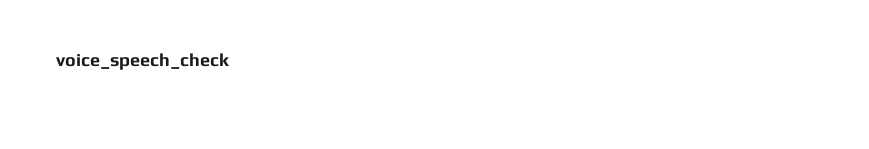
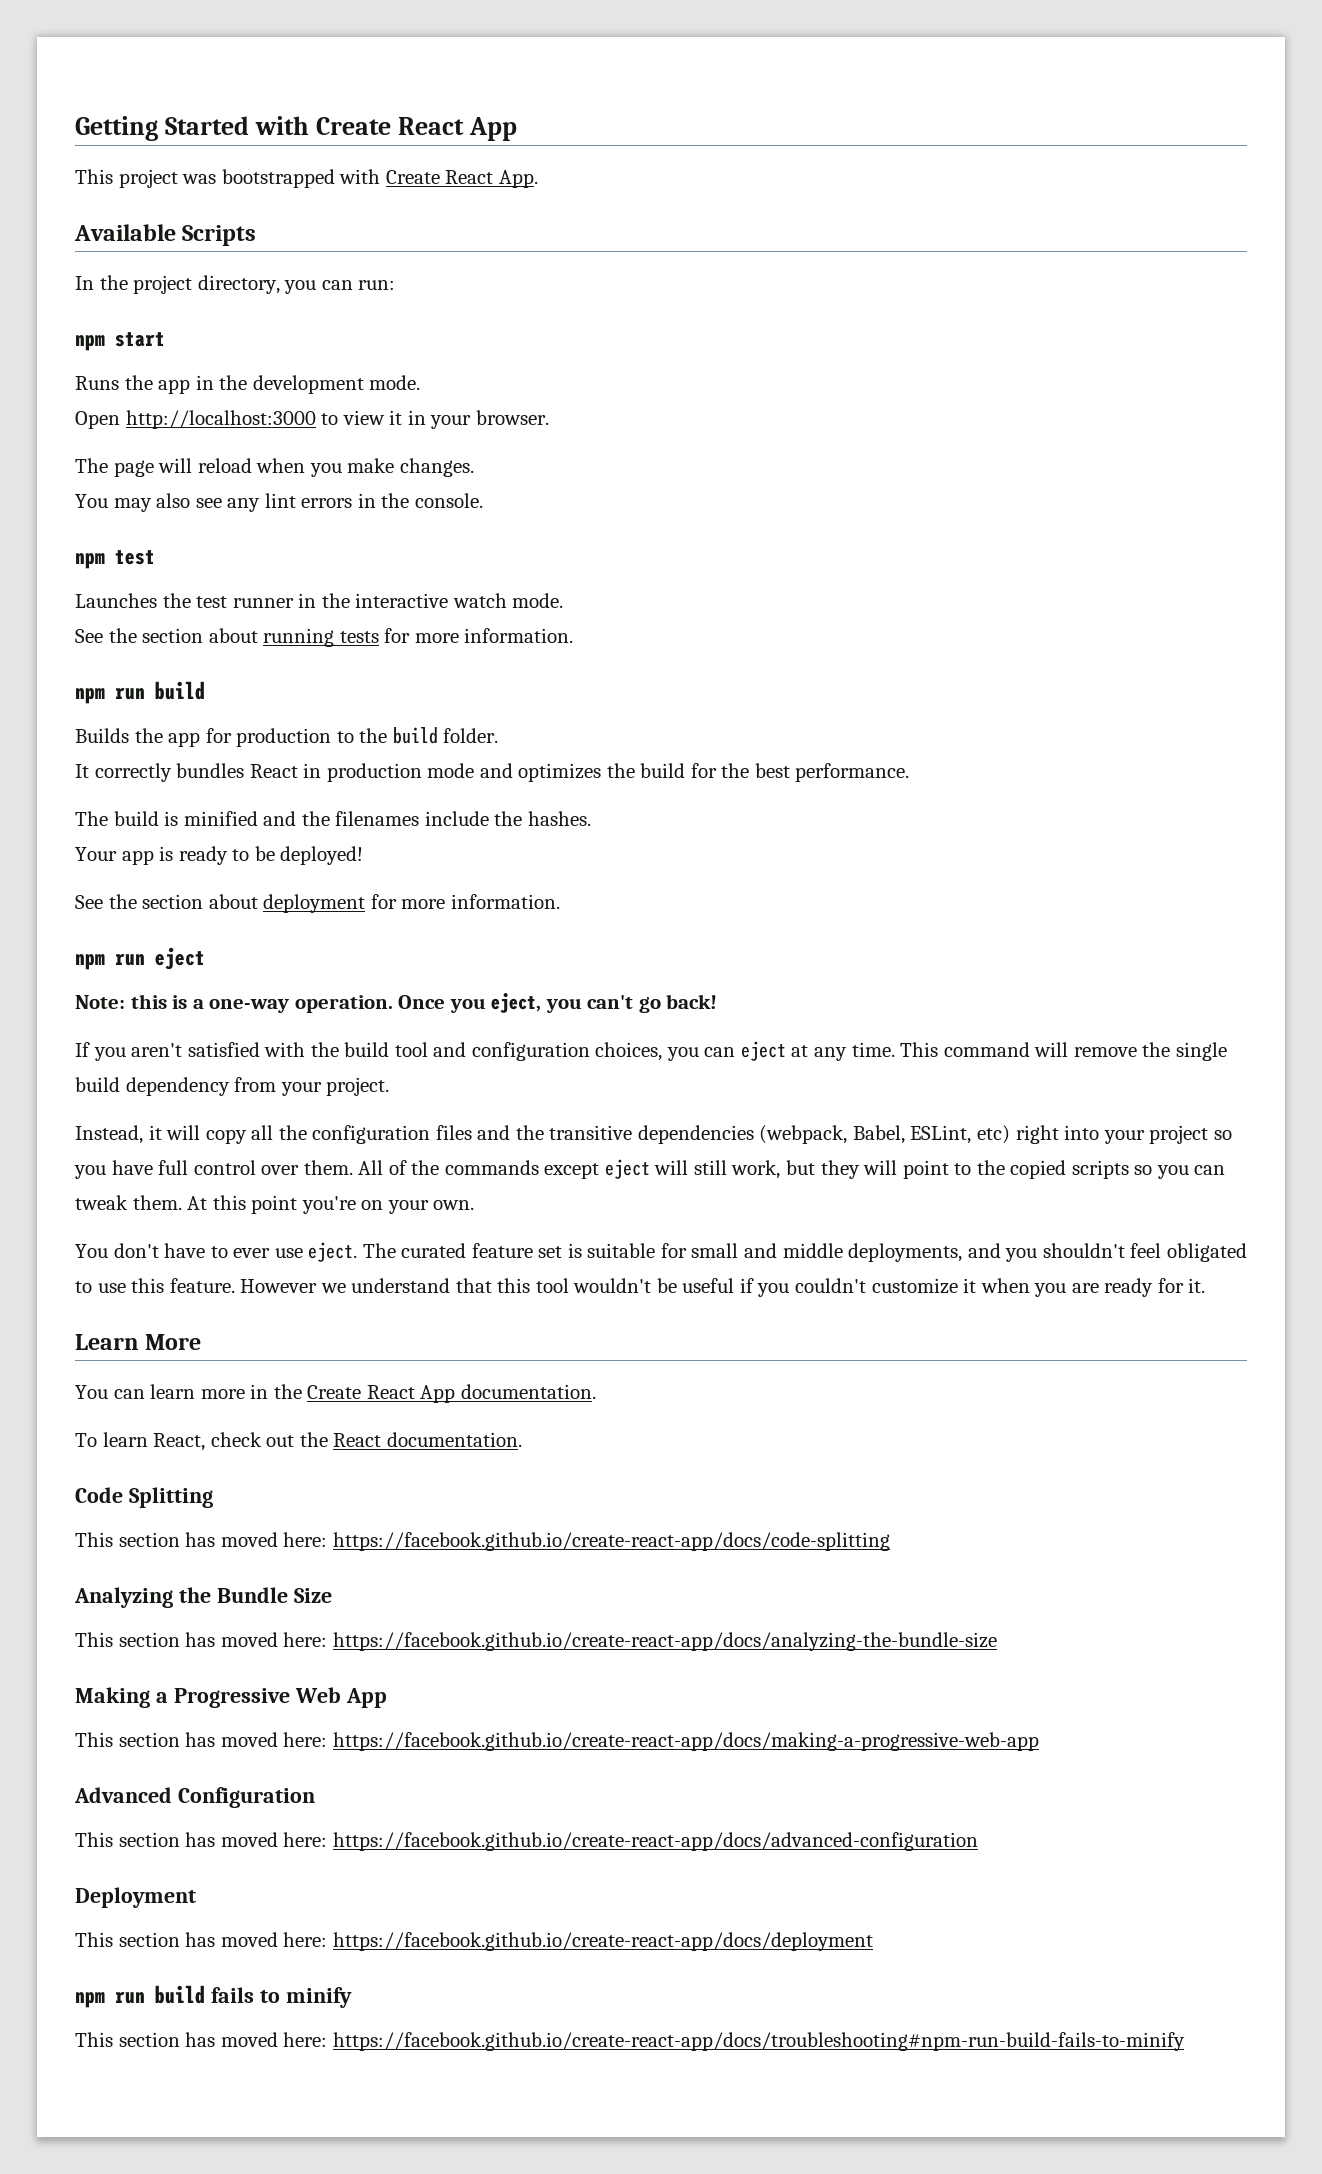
[56,53,229,70] voice_speech_check -> [75,116,518,141] [75,169,538,188] [74,224,257,246] [75,275,396,294] [75,332,165,351] [75,375,421,394] [75,410,549,429] [75,458,474,477] [75,493,483,512] [75,550,155,569] [75,593,564,608] [75,628,574,647] [75,681,205,704] [75,727,499,747] [75,763,910,782] [75,811,591,826] [75,846,364,865] [75,894,560,913] [75,947,205,970] [75,993,718,1013] [75,1041,1227,1061] [75,1077,390,1096] [75,1125,1232,1144] [74,1159,1226,1179] [75,1195,475,1214] [75,1242,1247,1262] [75,1278,1206,1297] [75,1334,202,1350] [75,1384,596,1403] [75,1432,522,1451] [75,1487,213,1508] [75,1532,890,1551] [74,1587,332,1608] [75,1632,997,1651] [75,1687,387,1708] [75,1732,1039,1751] [74,1787,315,1808] [75,1832,978,1851] [75,1887,196,1908] [75,1932,873,1951] [75,1985,352,2008] [75,2032,1185,2051] Getting Started with Create React App // This project was bootstrapped with Create React App. // Available Scripts // In the project directory, you can run: // npm start // Runs the app in the development mode. // Open http://localhost:3000 to view it in your browser. // The page will reload when you make changes. // You may also see any lint errors in the console. // npm test // Launches the test runner in the interactive watch mode. // See the section about running tests for more information. // npm run build // Builds the app for production to the build folder. // It correctly bundles React in production mode and optimizes the build for the best performance. // The build is minified and the filenames include the hashes. // Your app is ready to be deployed! // See the section about deployment for more information. // npm run eject // Note: this is a one-way operation. Once you eject, you can't go back! // If you aren't satisfied with the build tool and configuration choices, you can eject at any time. This command will remove the single build dependency from your project. // Instead, it will copy all the configuration files and the transitive dependencies (webpack, Babel, ESLint, etc) right into your project so you have full control over them. All of the commands except eject will still work, but they will point to the copied scripts so you can tweak them. At this point you're on your own. // You don't have to ever use eject. The curated feature set is suitable for small and middle deployments, and you shouldn't feel obligated to use this feature. However we understand that this tool wouldn't be useful if you couldn't customize it when you are ready for it. // Learn More // You can learn more in the Create React App documentation. // To learn React, check out the React documentation. // Code Splitting // This section has moved here: https://facebook.github.io/create-react-app/docs/code-splitting // Analyzing the Bundle Size // This section has moved here: https://facebook.github.io/create-react-app/docs/analyzing-the-bundle-size // Making a Progressive Web App // This section has moved here: https://facebook.github.io/create-react-app/docs/making-a-progressive-web-app // Advanced Configuration // This section has moved here: https://facebook.github.io/create-react-app/docs/advanced-configuration // Deployment // This section has moved here: https://facebook.github.io/create-react-app/docs/deployment // npm run build fails to minify // This section has moved here: https://facebook.github.io/create-react-app/docs/troubleshooting#npm-run-build-fails-to-minify

